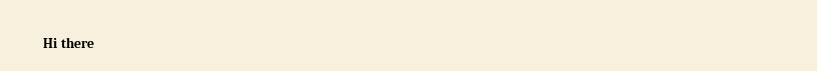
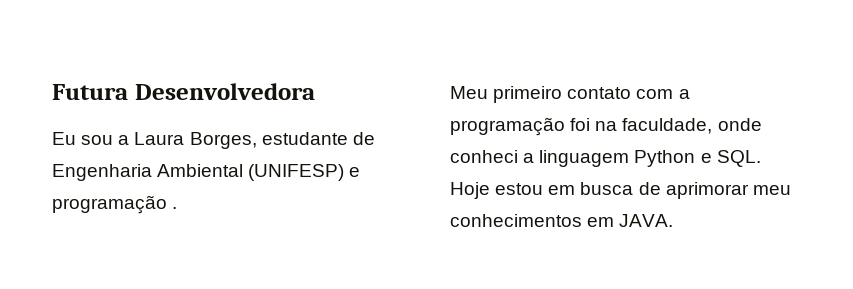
[43,37,94,48] Hi there -> [52,83,315,100] [52,132,375,149] [52,164,361,181] [52,195,178,214] [450,86,690,103] [450,117,762,136] [450,150,761,167] [450,182,791,199] [450,214,674,227] Futura Desenvolvedora // Eu sou a Laura Borges, estudante de Engenharia Ambiental (UNIFESP) e programação . // Meu primeiro contato com a programação foi na faculdade, onde conheci a linguagem Python e SQL. Hoje estou em busca de aprimorar meu conhecimentos em JAVA.

